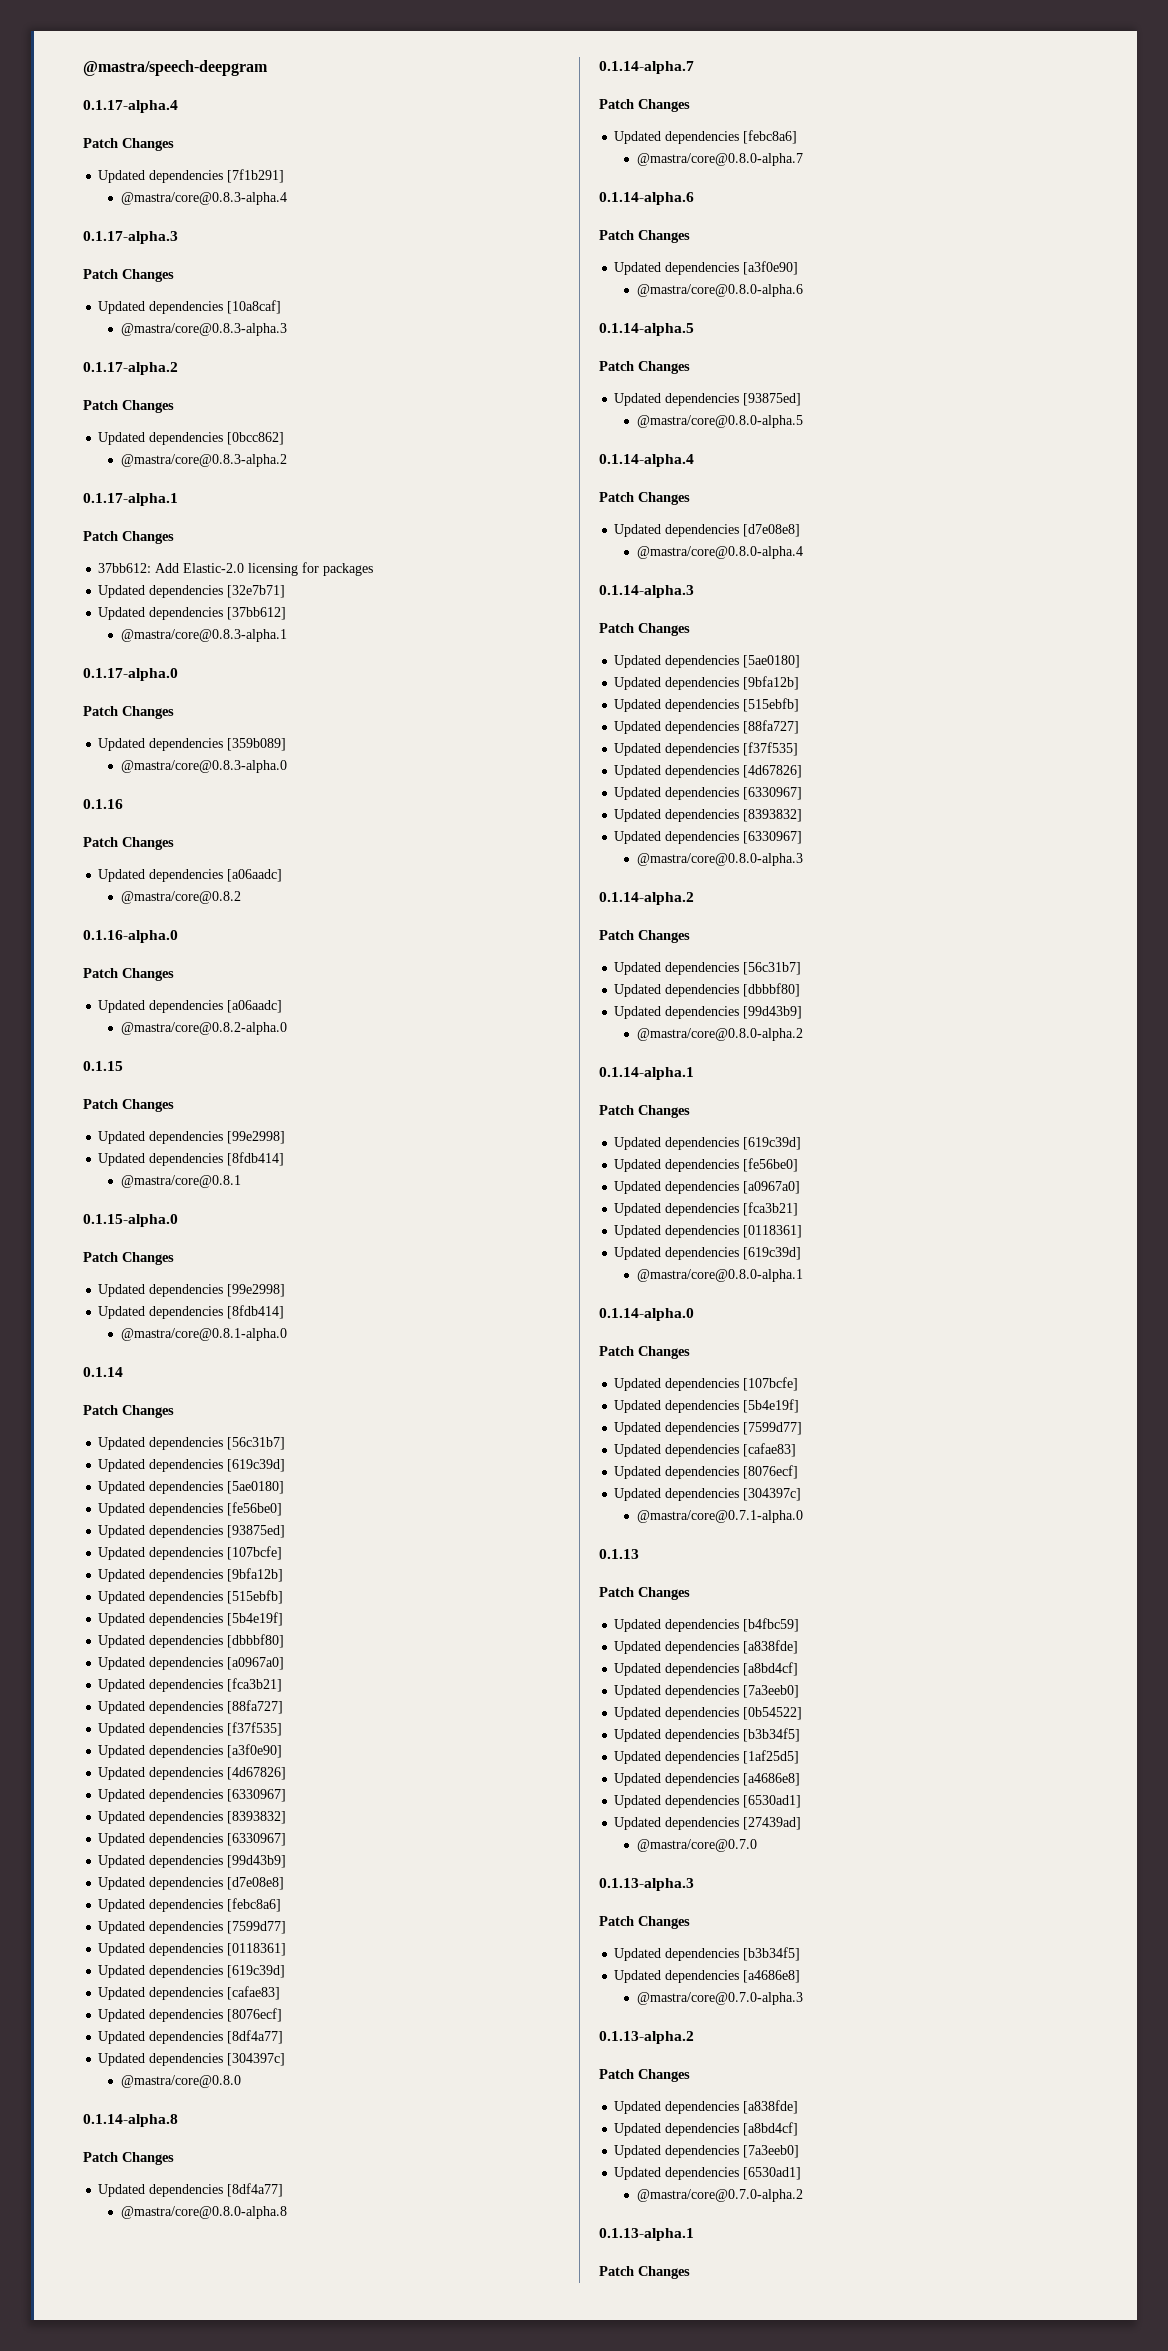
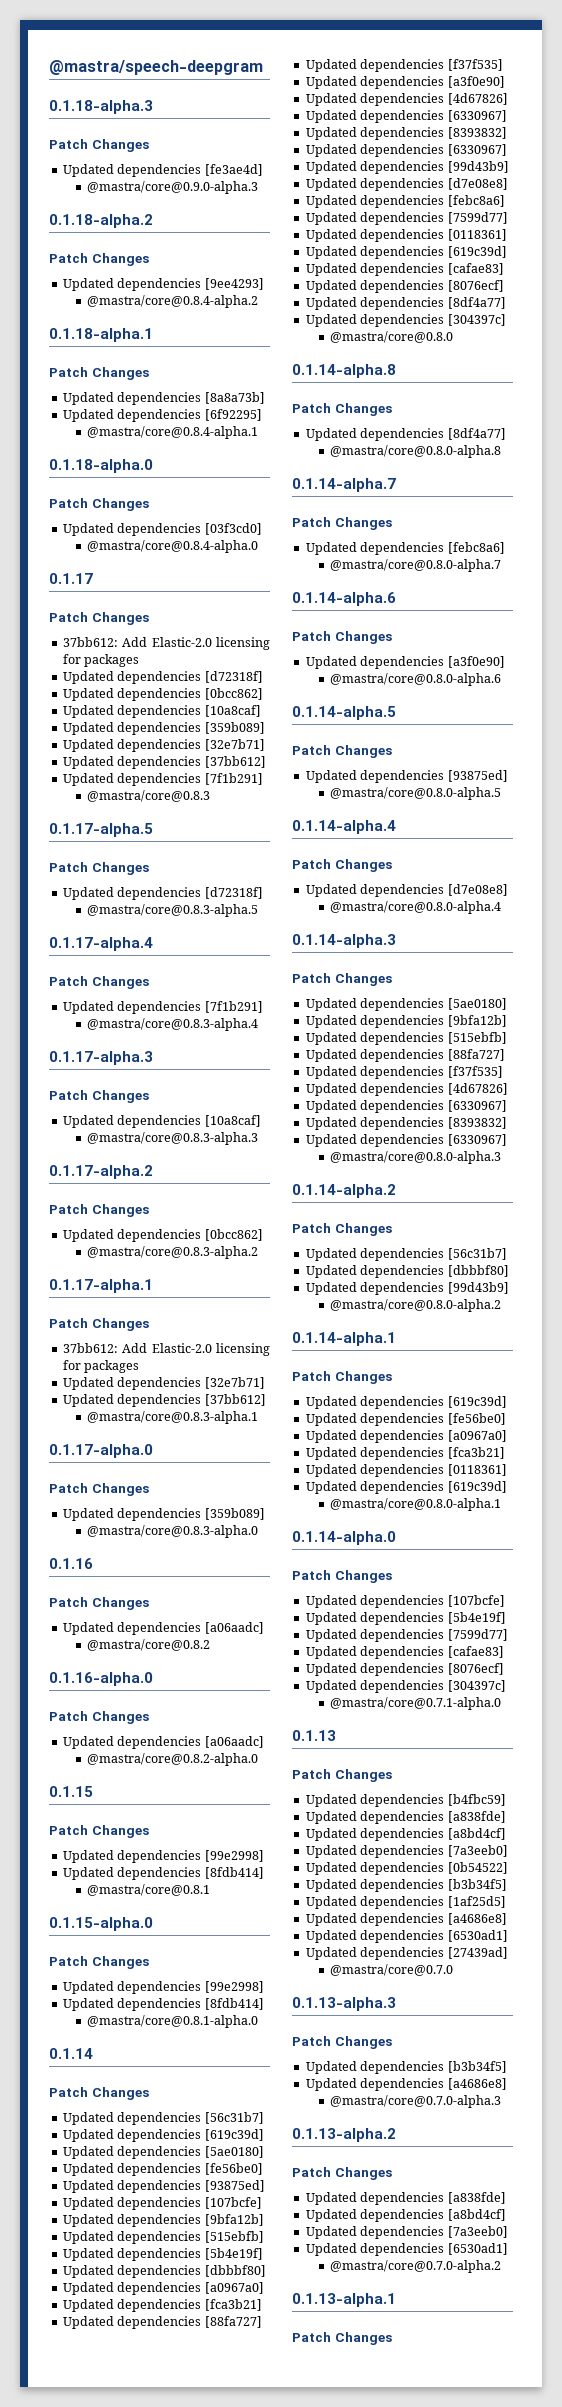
(268, 68) none -> [49,100,153,114] [49,139,149,152] [62,164,263,177] [86,181,258,194] [49,214,153,228] [49,253,149,266] [62,278,264,291] [86,295,258,308] [49,328,153,342] [49,367,149,380] [62,392,265,405] [62,409,262,422] [86,426,258,439] [49,459,153,473] [49,498,149,511] [62,523,262,536] [86,540,258,553] [49,573,93,584] [49,612,149,625] [62,637,270,650] [62,654,140,667] [62,671,263,684] [62,688,263,701] [62,705,261,718] [62,722,265,735] [62,739,265,752] [62,756,266,769] [62,773,263,786] [86,790,210,802] [49,823,153,837] [49,862,149,875] [62,887,263,900] [86,904,258,917] // 0.1.18-alpha.3 // Patch Changes // Updated dependencies [fe3ae4d] // @mastra/core@0.9.0-alpha.3 // 0.1.18-alpha.2 // Patch Changes // Updated dependencies [9ee4293] // @mastra/core@0.8.4-alpha.2 // 0.1.18-alpha.1 // Patch Changes // Updated dependencies [8a8a73b] // Updated dependencies [6f92295] // @mastra/core@0.8.4-alpha.1 // 0.1.18-alpha.0 // Patch Changes // Updated dependencies [03f3cd0] // @mastra/core@0.8.4-alpha.0 // 0.1.17 // Patch Changes // 37bb612: Add Elastic-2.0 licensing for packages // Updated dependencies [d72318f] // Updated dependencies [0bcc862] // Updated dependencies [10a8caf] // Updated dependencies [359b089] // Updated dependencies [32e7b71] // Updated dependencies [37bb612] // Updated dependencies [7f1b291] // @mastra/core@0.8.3 // 0.1.17-alpha.5 // Patch Changes // Updated dependencies [d72318f] // @mastra/core@0.8.3-alpha.5

